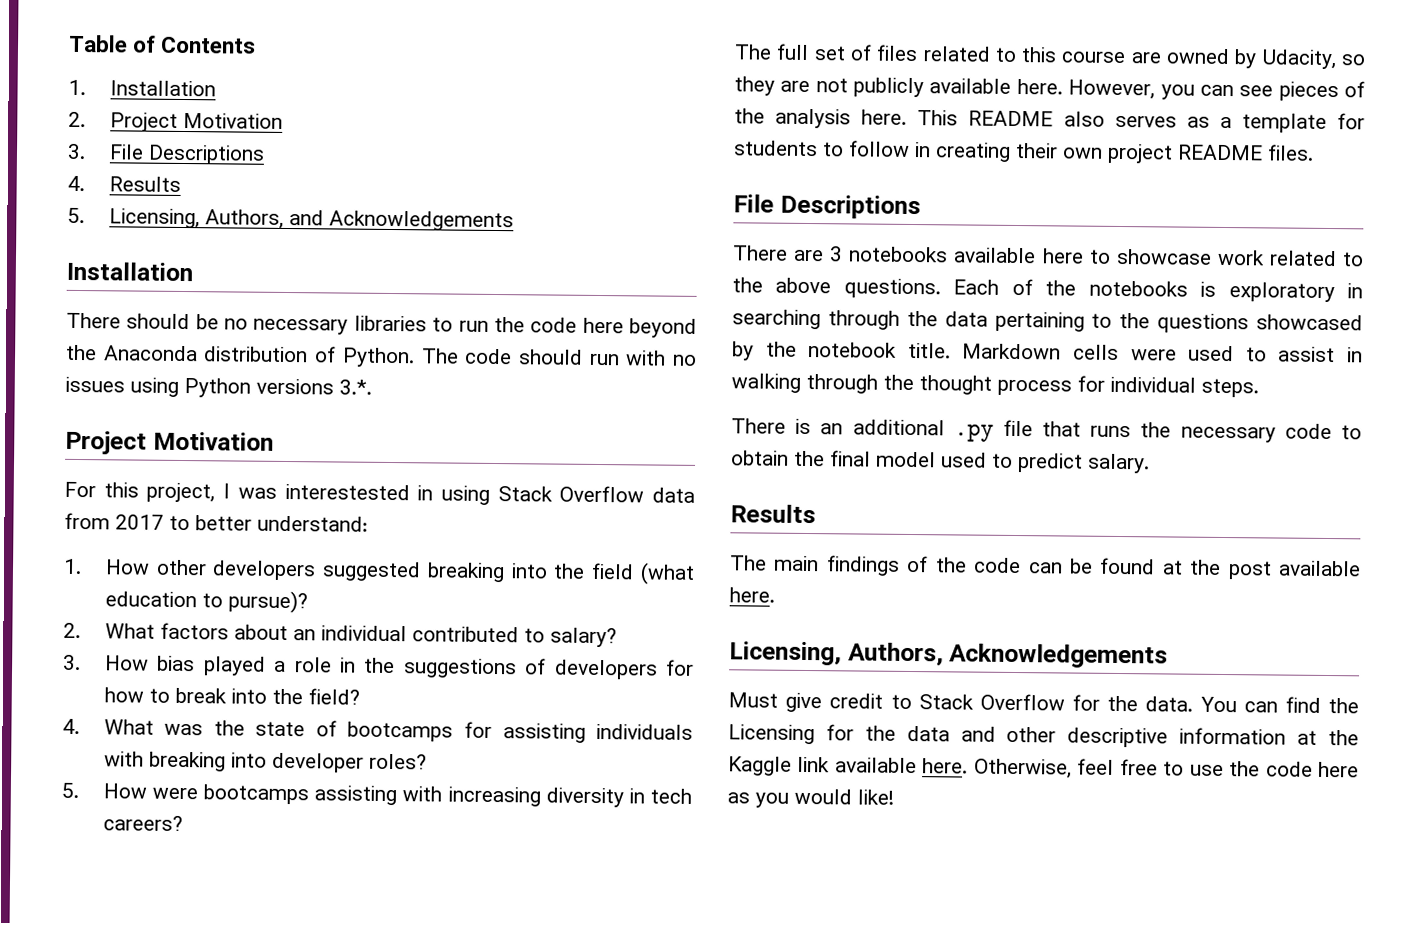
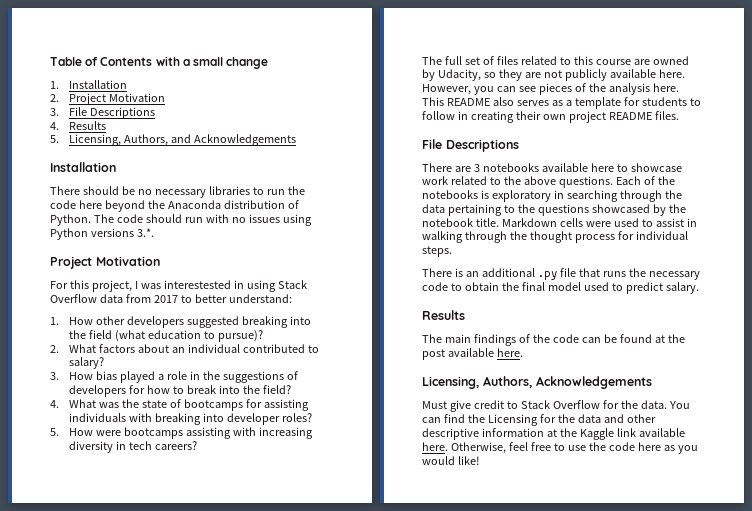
(257, 45) none -> [155,56,269,69] with a small change

